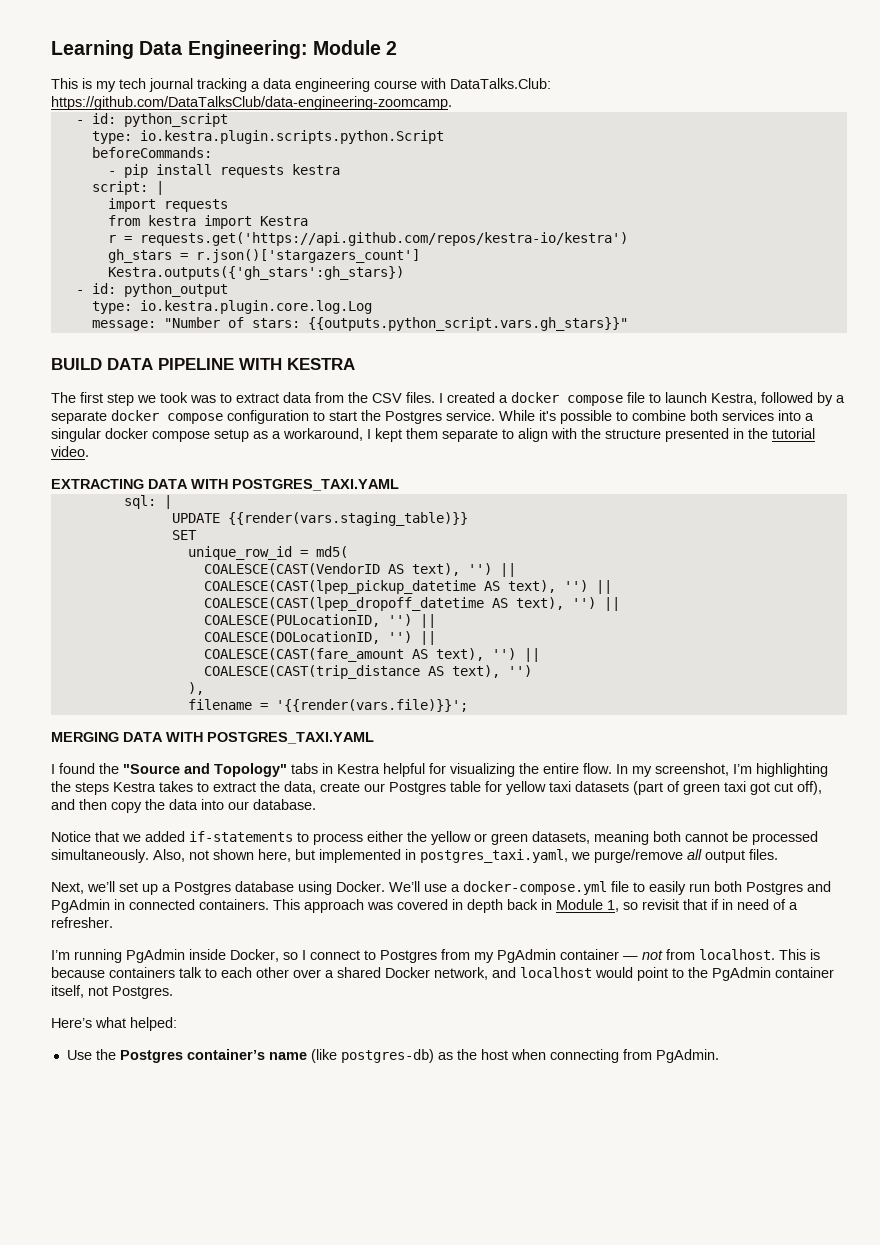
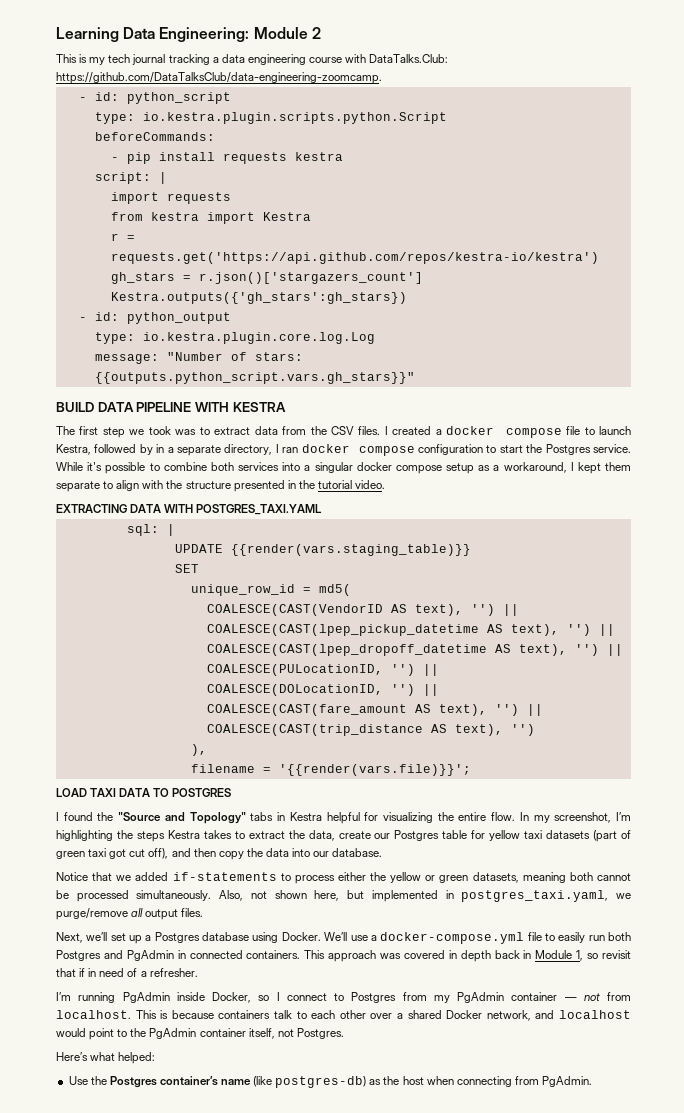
(833, 399) none -> [156,444,165,453] in
(107, 417) none -> [224,444,299,455] directory, I ran
[51,732,374,744] MERGING DATA WITH POSTGRES_TAXI.YAML -> [56,788,232,797] LOAD TAXI DATA TO POSTGRES

